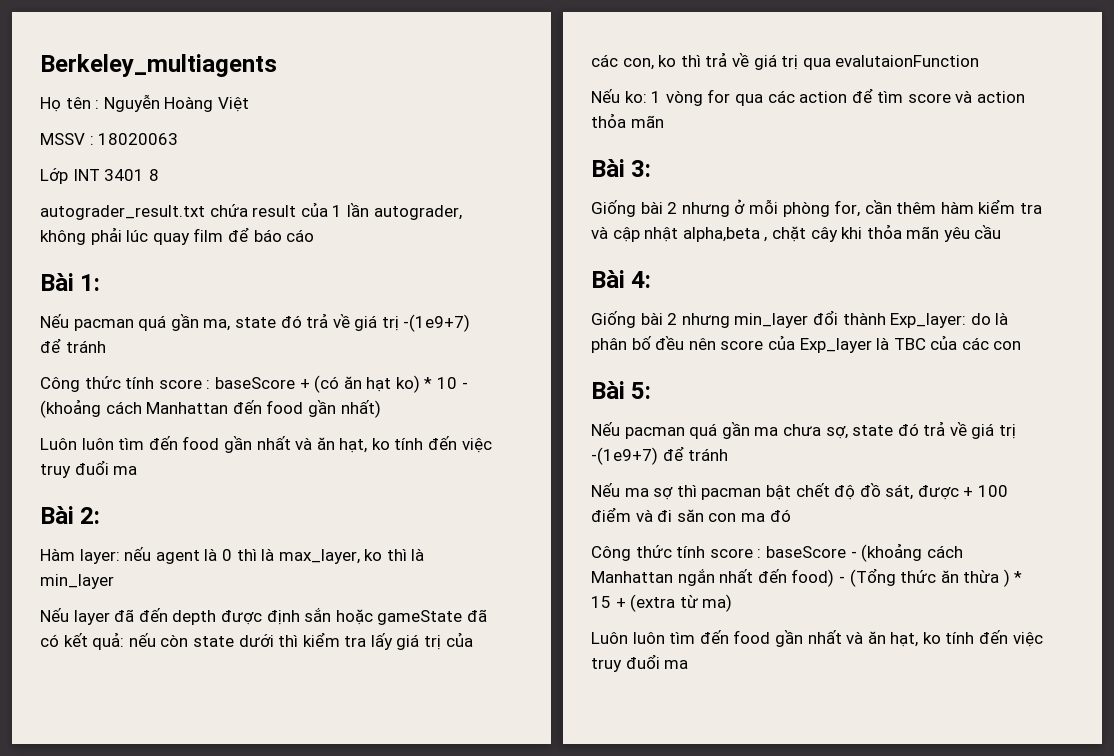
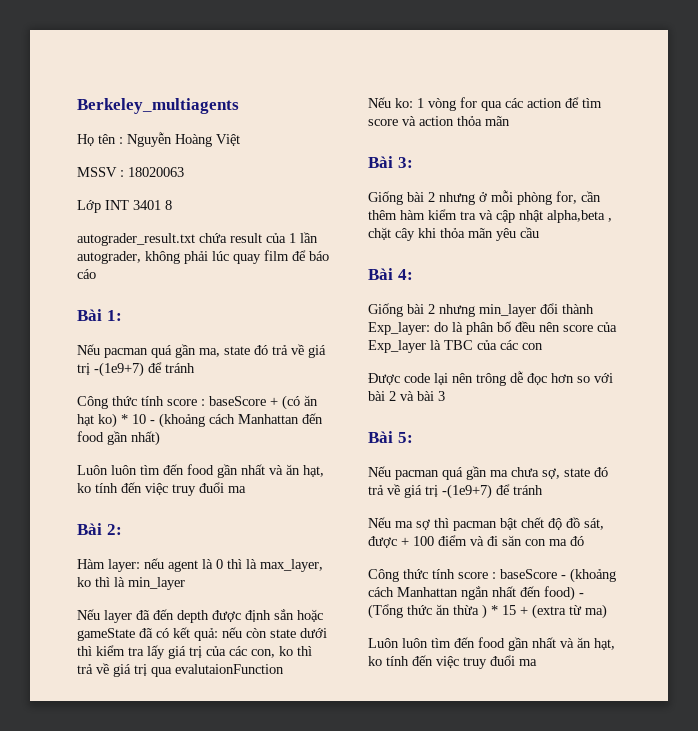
(1022, 345) none -> [368,371,613,386] [368,391,445,401] // Được code lại nên trông dễ đọc hơn so với bài 2 và bài 3

